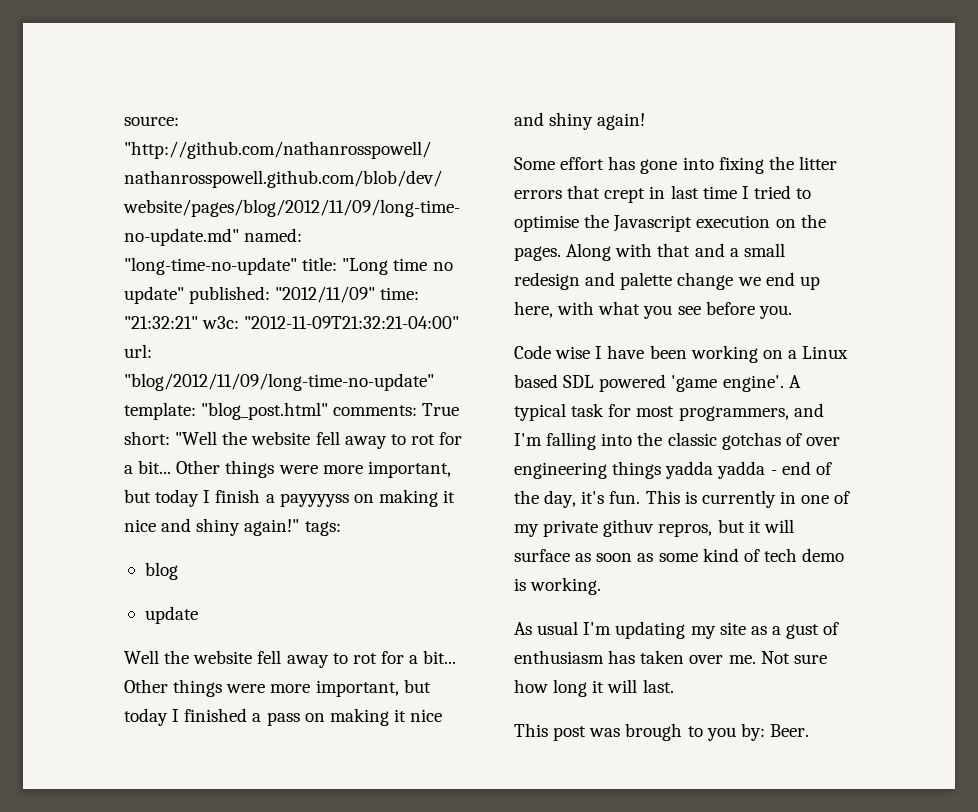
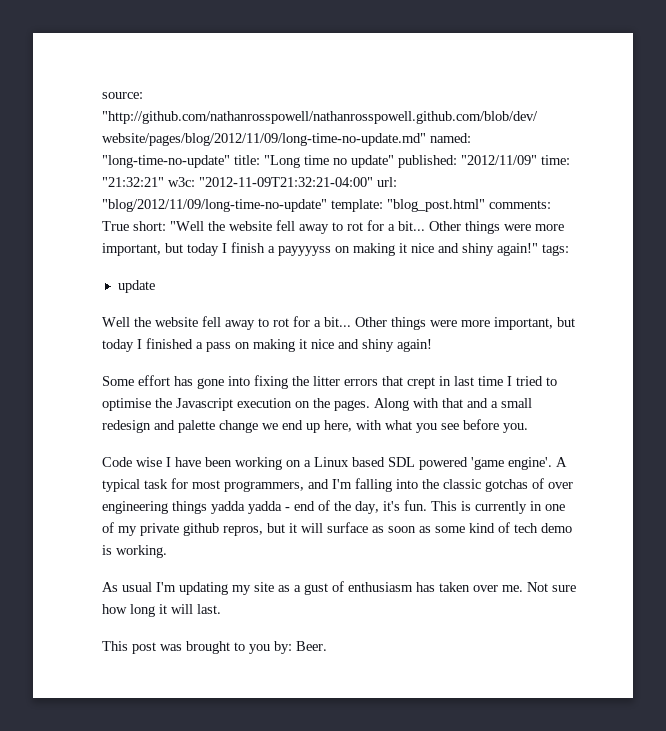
[144,562,178,580] // blog -> (569, 250) none
[603,519,655,537] githuv -> [183,523,219,536] github
[625,723,683,741] brough -> [186,641,230,654] brought

